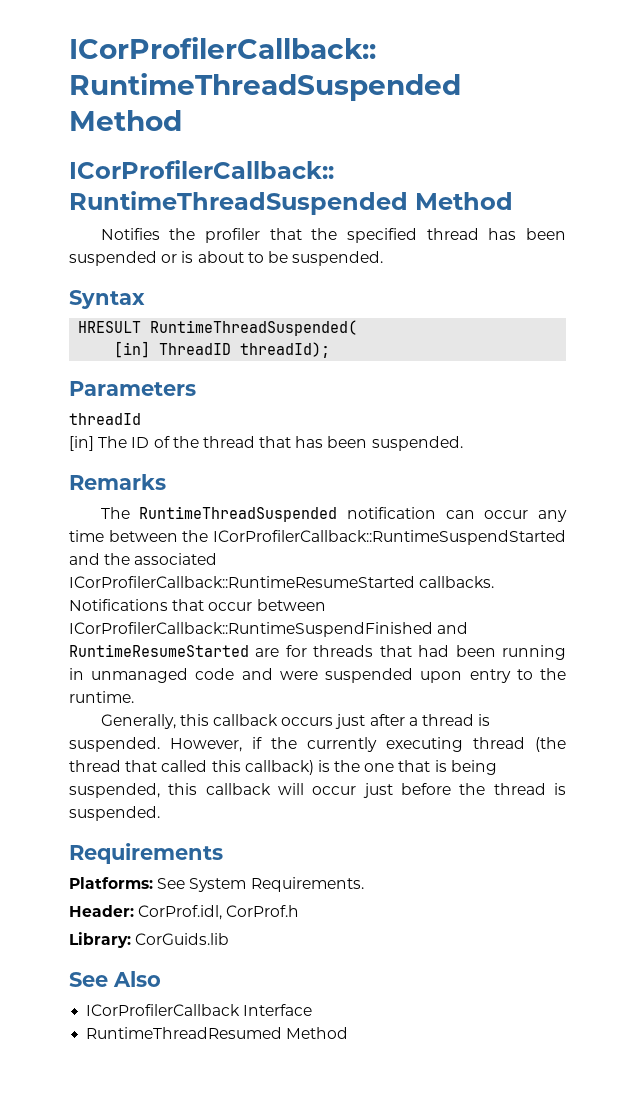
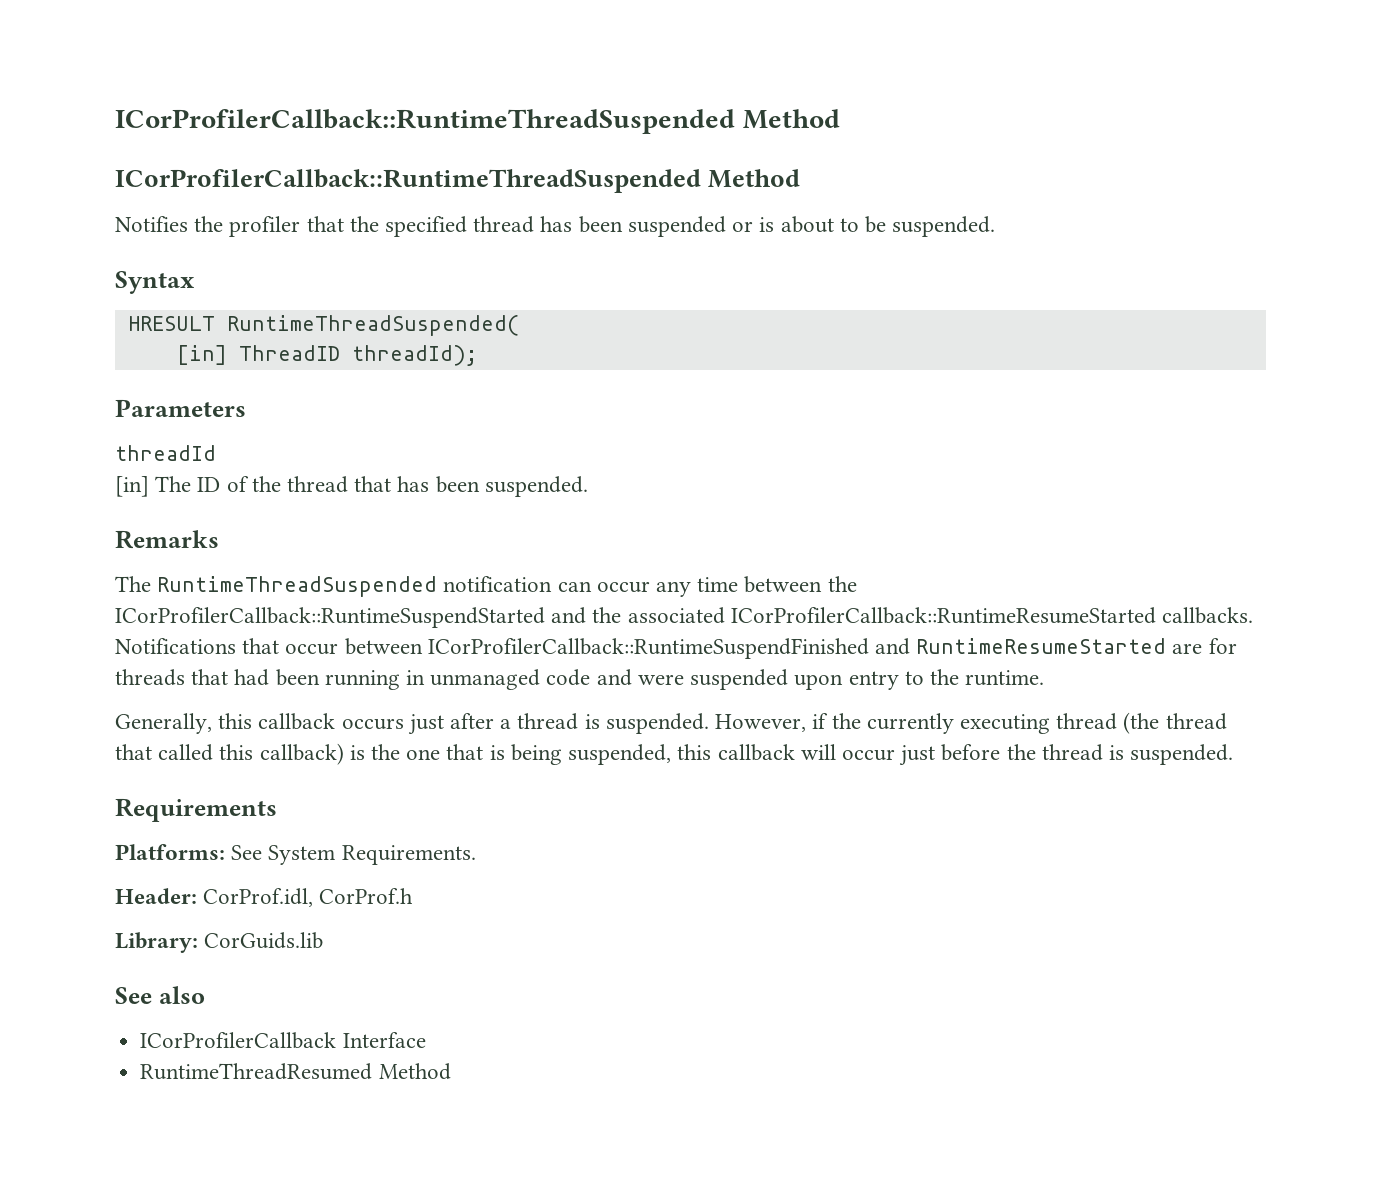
[113,971,161,987] Also -> [158,986,205,1004] also

